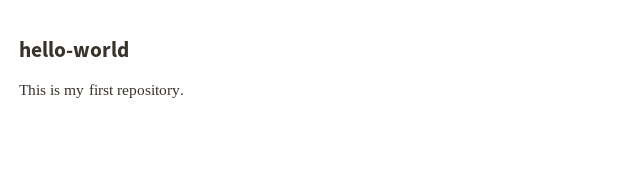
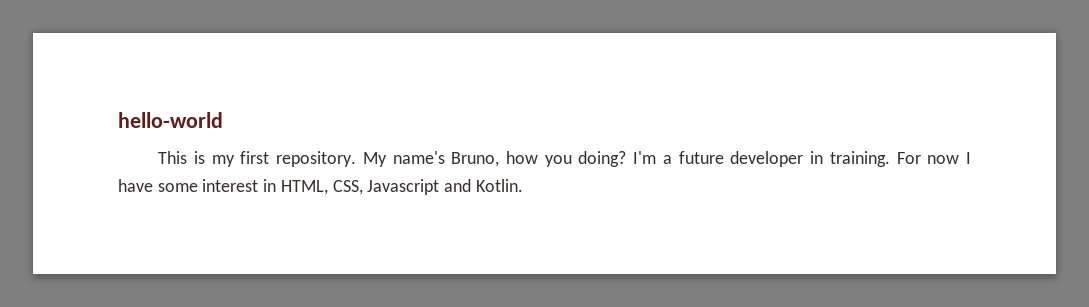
(184, 91) none -> [362,151,972,167] [118,179,523,195] My name's Bruno, how you doing? I'm a future developer in training. For now I have some interest in HTML, CSS, Javascript and Kotlin.

